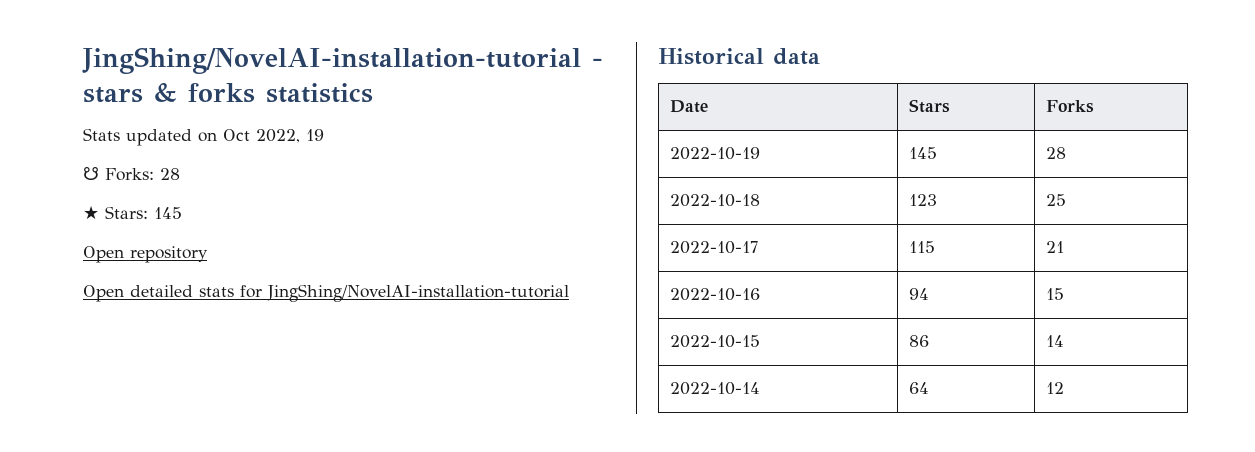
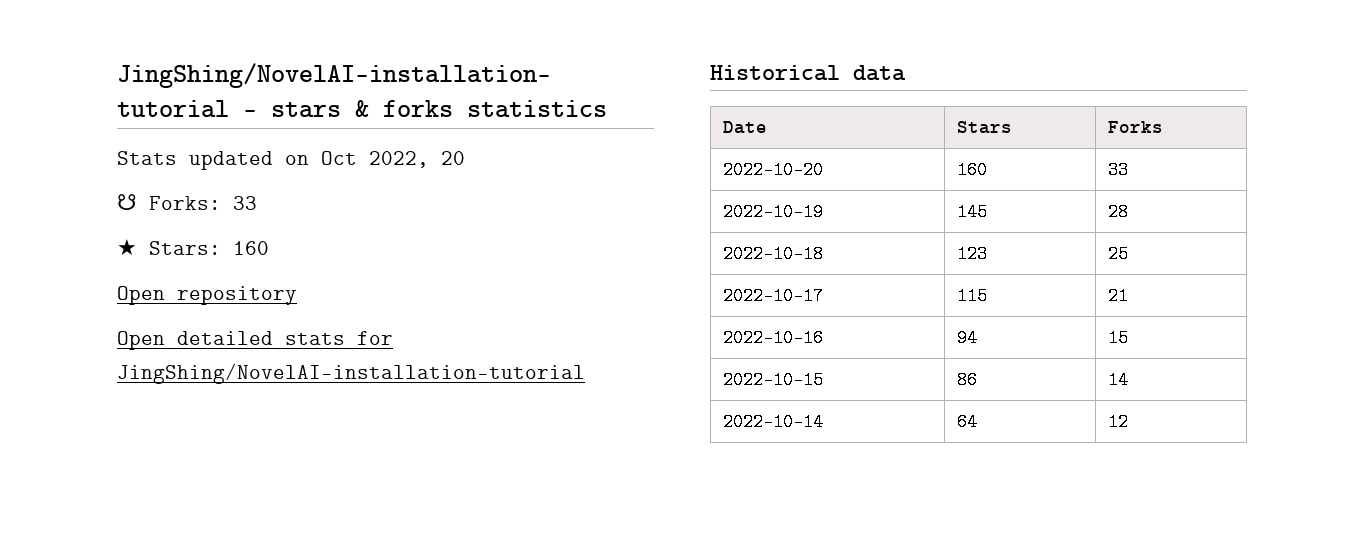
[306,129,324,141] 19 -> [441,151,465,165] 20
[160,168,180,180] 28 -> [233,196,257,210] 33
[154,207,182,219] 145 -> [233,241,269,255] 160
(1095, 106) none -> [722,161,823,179] [956,161,987,179] [1107,161,1128,179] // 2022-10-20 | 160 | 33

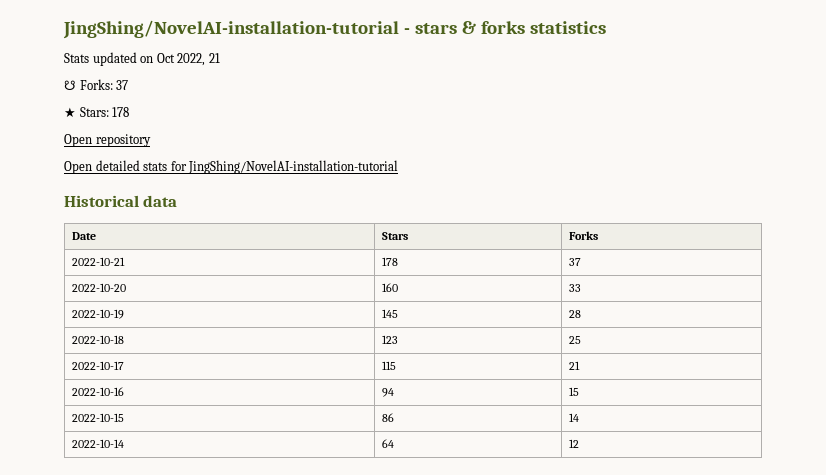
[441,151,465,165] 20 -> [208,53,220,63] 21
[233,196,257,210] 33 -> [116,80,129,90] 37
[233,241,269,255] 160 -> [112,107,130,117] 178
(1163, 127) none -> [71,257,125,266] [381,257,398,266] [568,258,581,266] // 2022-10-21 | 178 | 37

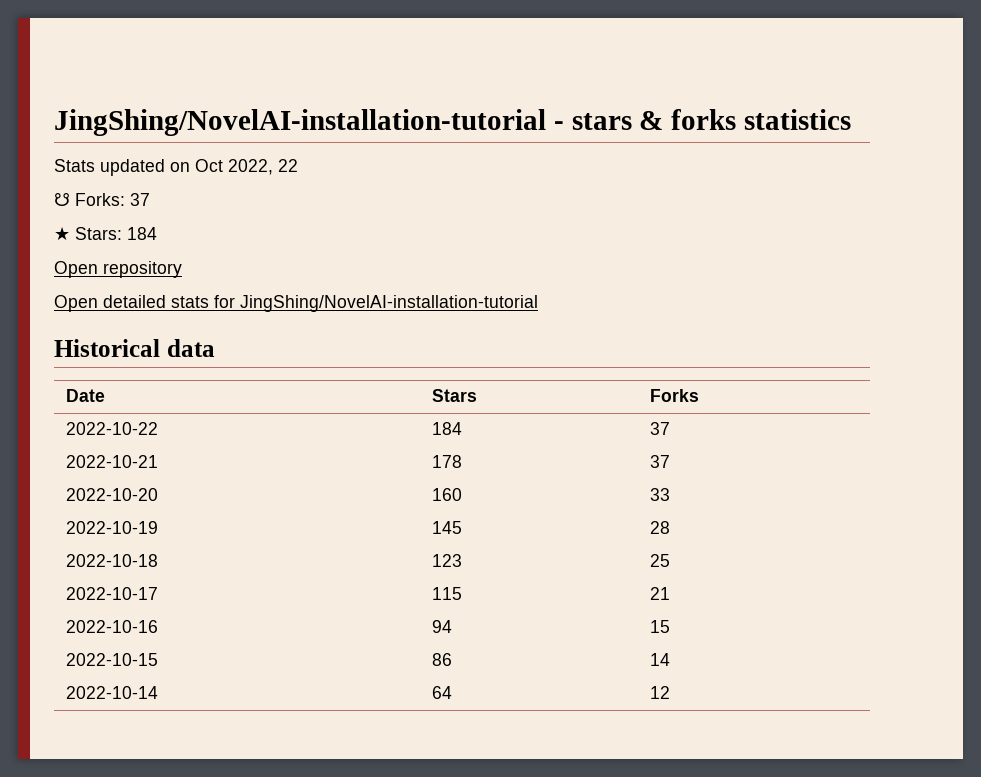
[208,53,220,63] 21 -> [278,159,298,172] 22
[112,107,130,117] 178 -> [127,227,157,240] 184
(598, 235) none -> [65,422,158,435] [431,422,462,435] [649,422,670,435] // 2022-10-22 | 184 | 37

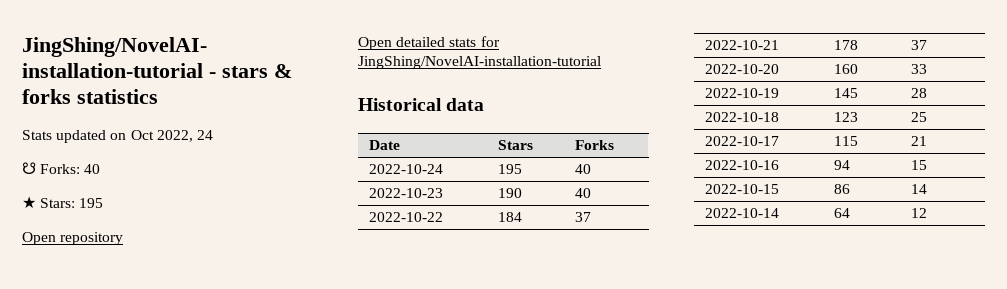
[278,159,298,172] 22 -> [196,130,213,140] 24
[130,193,150,206] 37 -> [84,164,101,174] 40
[127,227,157,240] 184 -> [79,198,104,208] 195
(699, 395) none -> [369,164,444,174] [498,164,523,174] [575,164,592,174] [369,188,444,198] [498,188,523,198] [575,188,592,198] // 2022-10-24 | 195 | 40 // 2022-10-23 | 190 | 40

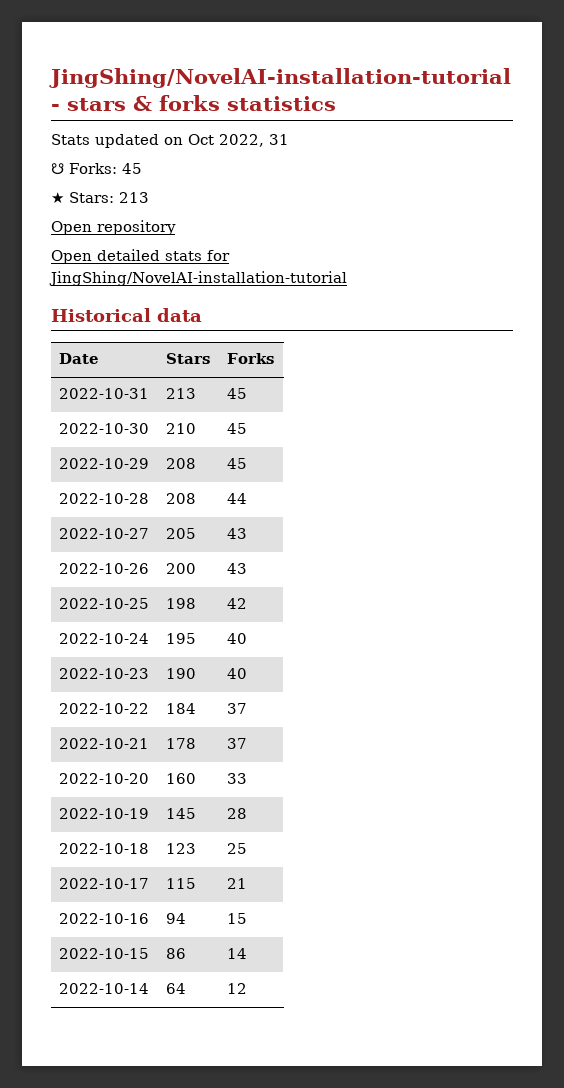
[196,130,213,140] 24 -> [269,134,289,145] 31
[84,164,101,174] 40 -> [122,163,142,174] 45
[79,198,104,208] 195 -> [119,192,149,203] 213
(615, 145) none -> [59,388,150,399] [166,388,197,399] [227,388,248,399] [59,423,150,434] [166,423,197,434] [227,423,248,434] [59,458,150,469] [166,458,197,469] [227,458,248,469] [59,493,150,504] [166,493,197,504] [227,493,248,504] [59,528,150,539] [166,528,197,539] [227,528,248,539] [59,563,150,574] [166,563,197,574] [227,563,248,574] [59,598,150,609] [166,598,197,609] [227,598,248,609] // 2022-10-31 | 213 | 45 // 2022-10-30 | 210 | 45 // 2022-10-29 | 208 | 45 // 2022-10-28 | 208 | 44 // 2022-10-27 | 205 | 43 // 2022-10-26 | 200 | 43 // 2022-10-25 | 198 | 42

